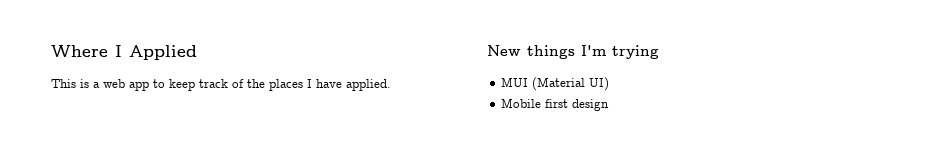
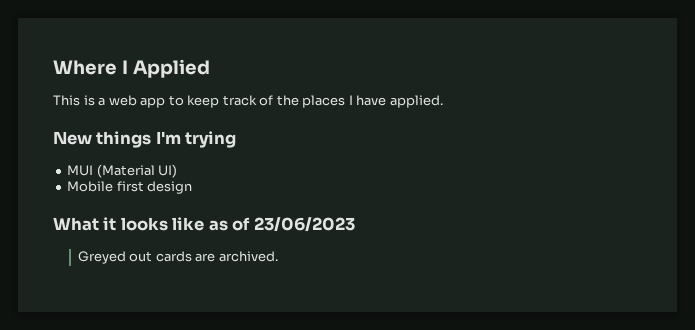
(610, 105) none -> [53,217,355,231] [77,251,278,264] // What it looks like as of 23/06/2023 // Greyed out cards are archived.

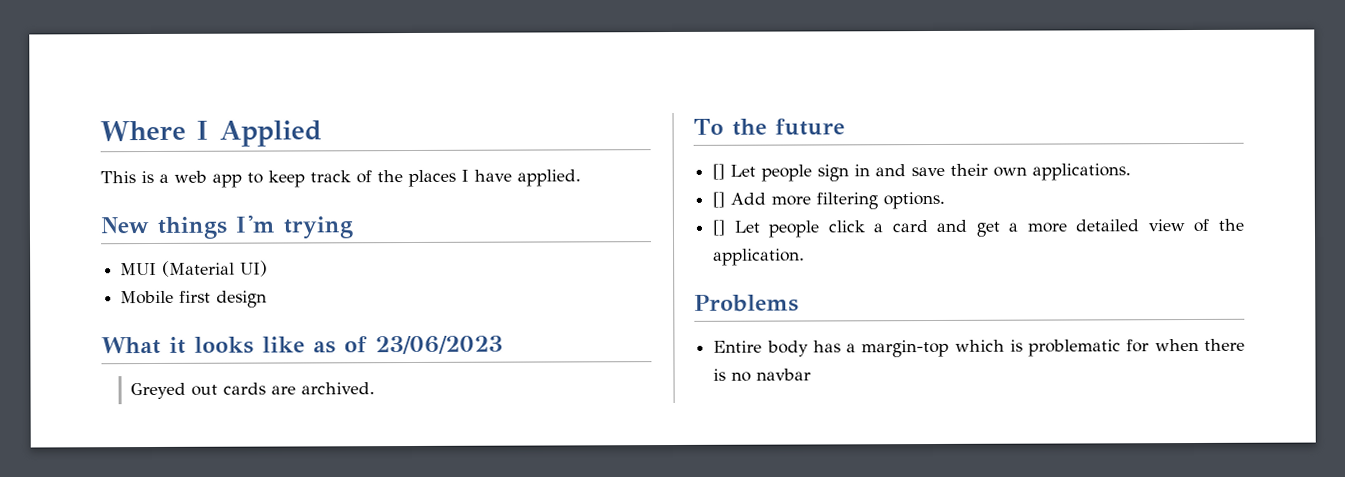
(278, 256) none -> [693,118,845,136] [712,163,1132,182] [712,191,946,210] [712,218,1244,238] [713,248,806,266] [694,294,799,312] [713,338,1245,358] [713,368,812,382] // To the future // [] Let people sign in and save their own applications. // [] Add more filtering options. // [] Let people click a card and get a more detailed view of the application. // Problems // Entire body has a margin-top which is problematic for when there is no navbar

